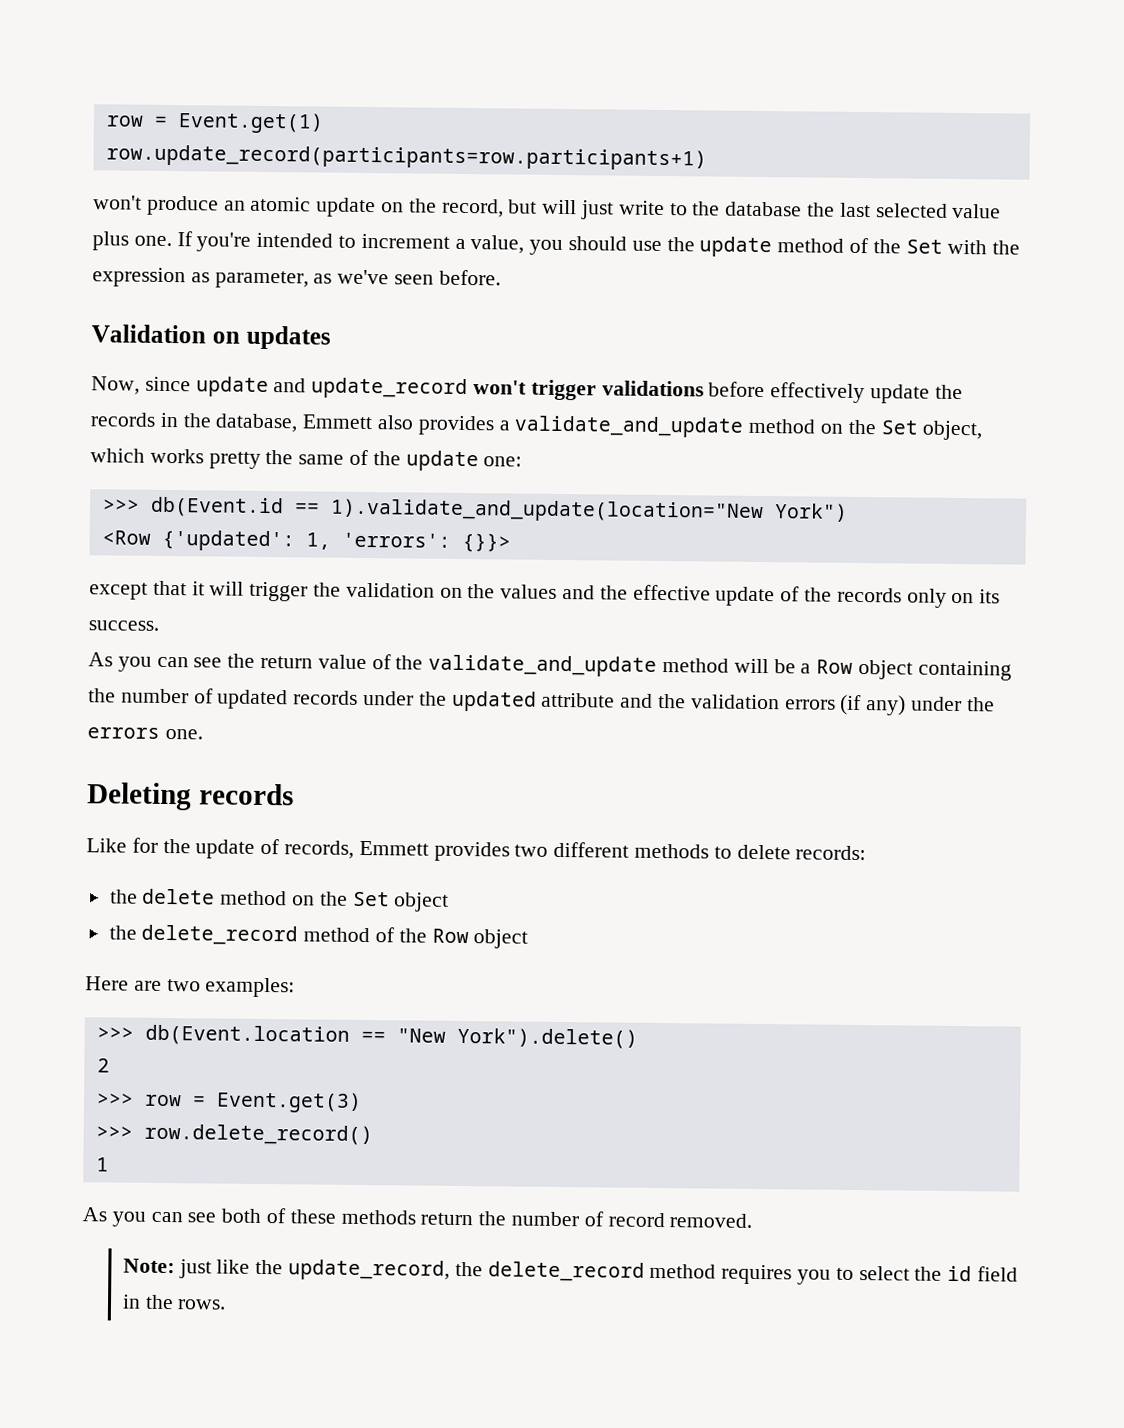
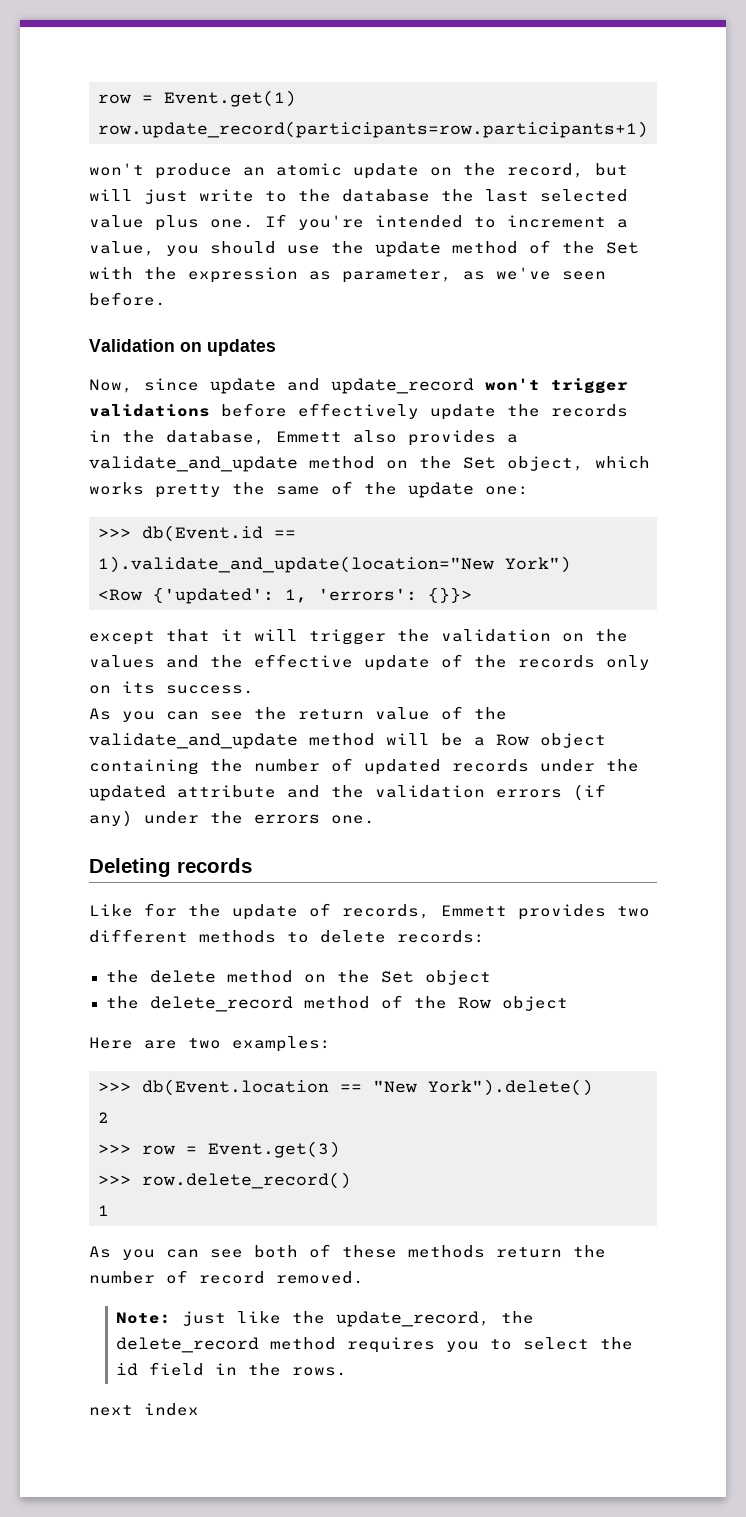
(227, 1304) none -> [89,1403,199,1416] // next index

